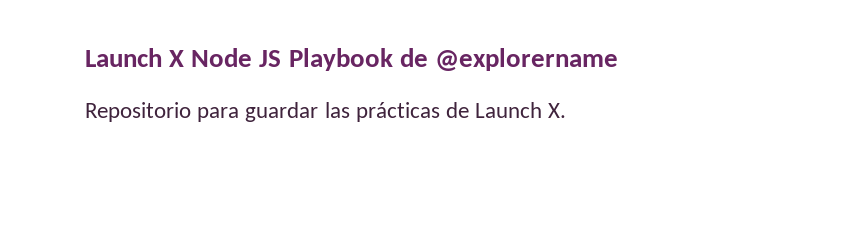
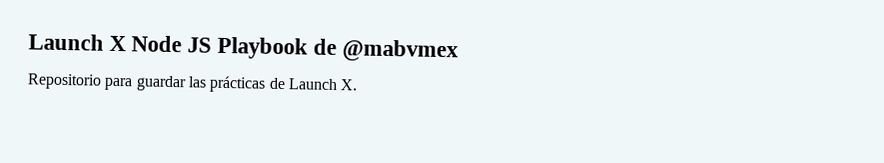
[434,48,618,71] @explorername -> [342,39,460,64] @mabvmex

